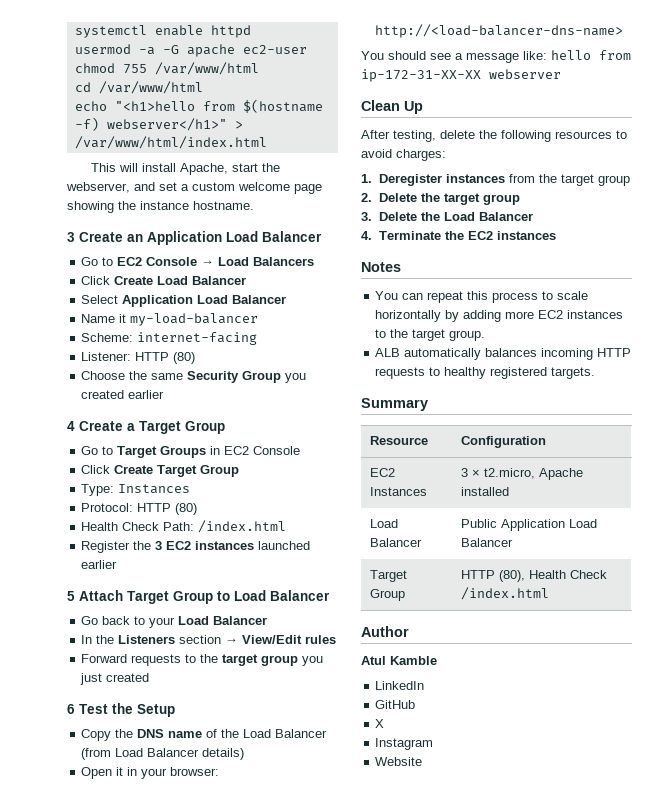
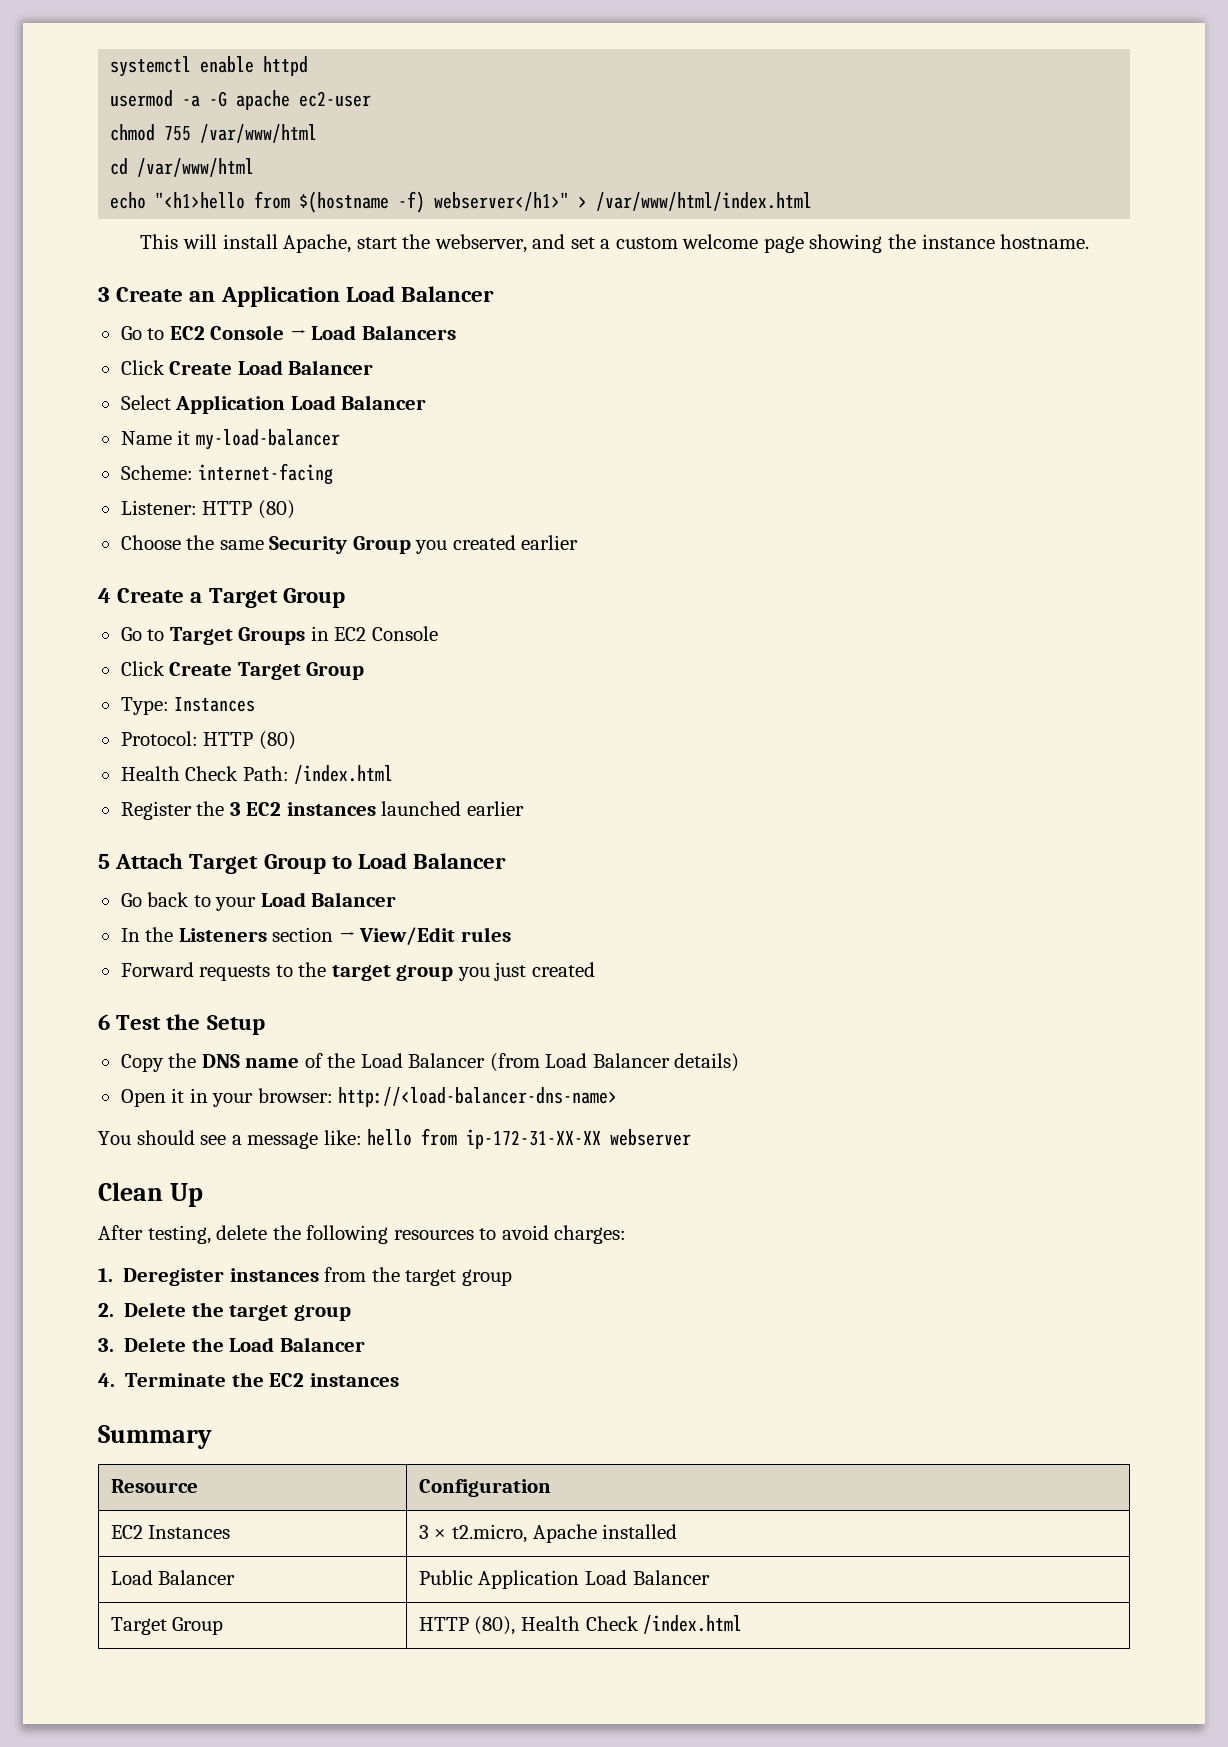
[361,262,401,272] [375,291,589,303] [375,310,624,322] [375,329,486,341] [375,348,632,360] [375,367,596,379] // Notes // You can repeat this process to scale horizontally by adding more EC2 instances to the target group. // ALB automatically balances incoming HTTP requests to healthy registered targets. -> (399, 1380) none
[361,626,409,637] [361,656,437,665] [375,681,425,690] [375,700,416,709] [375,719,385,728] [375,738,434,750] [375,757,423,766] // Author // Atul Kamble // LinkedIn // GitHub // X // Instagram // Website -> (743, 1624) none

